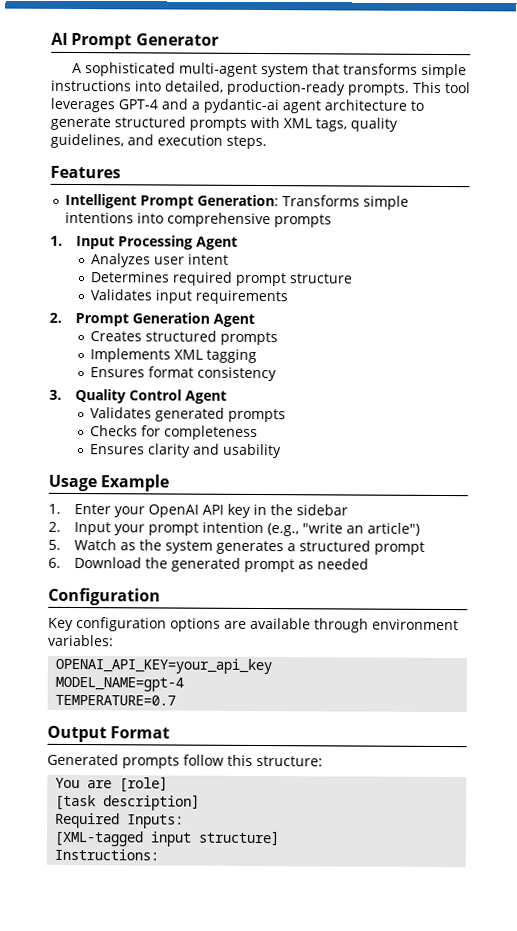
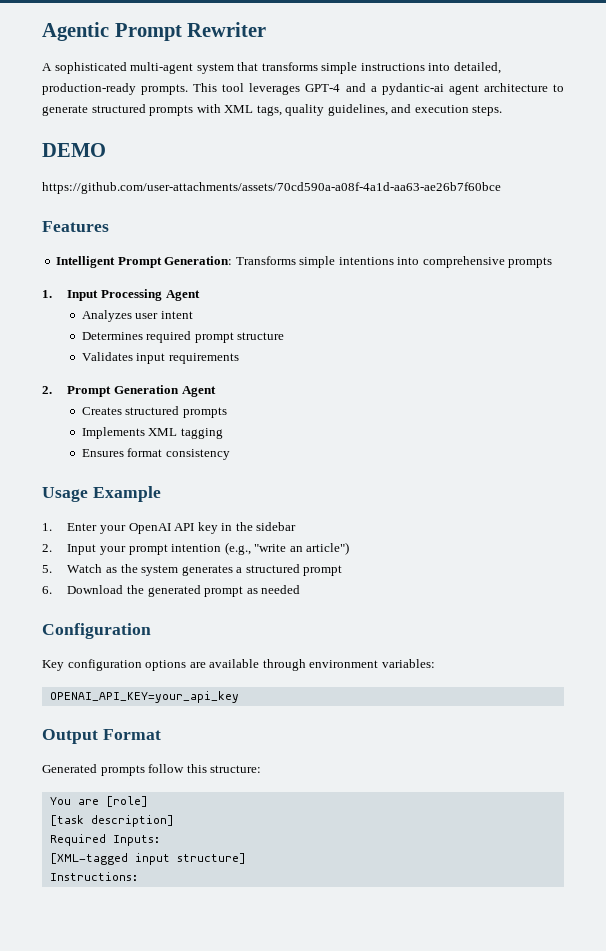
[51,32,219,50] AI Prompt Generator -> [42,22,267,41] Agentic Prompt Rewriter
(267, 142) none -> [42,143,106,157] [42,182,501,194] // DEMO // https://github.com/user-attachments/assets/70cd590a-a08f-4a1d-aa63-ae26b7f60bce
[49,389,228,404] [90,407,287,423] [90,425,259,440] [90,443,283,459] // 3. Quality Control Agent // Validates generated prompts // Checks for completeness // Ensures clarity and usability -> (230, 454) none
[55,676,185,692] [55,694,177,706] // MODEL_NAME=gpt-4 // TEMPERATURE=0.7 -> (239, 697) none

